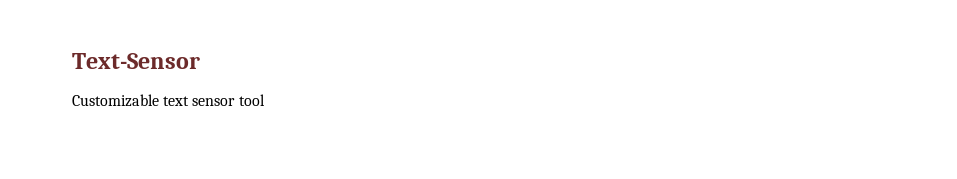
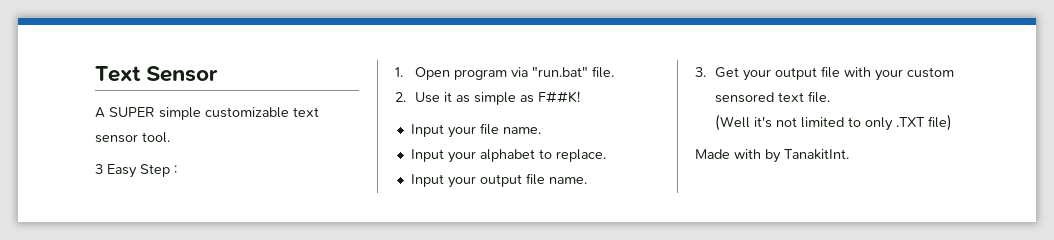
[72,53,200,69] [72,94,265,107] Text-Sensor // Customizable text sensor tool -> [95,66,219,82] [95,107,319,120] [95,132,170,143] [95,164,177,178] [395,66,615,80] [395,91,581,105] [410,123,541,138] [410,149,606,163] [410,173,587,188] [695,66,955,81] [715,91,831,103] [715,114,953,131] [695,149,849,163] Text Sensor // A SUPER simple customizable text sensor tool. // 3 Easy Step : // 1. Open program via "run.bat" file. // 2. Use it as simple as F##K! // Input your file name. // Input your alphabet to replace. // Input your output file name. // 3. Get your output file with your custom sensored text file. // (Well it's not limited to only .TXT file) // Made with by TanakitInt.

